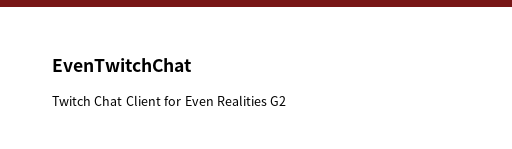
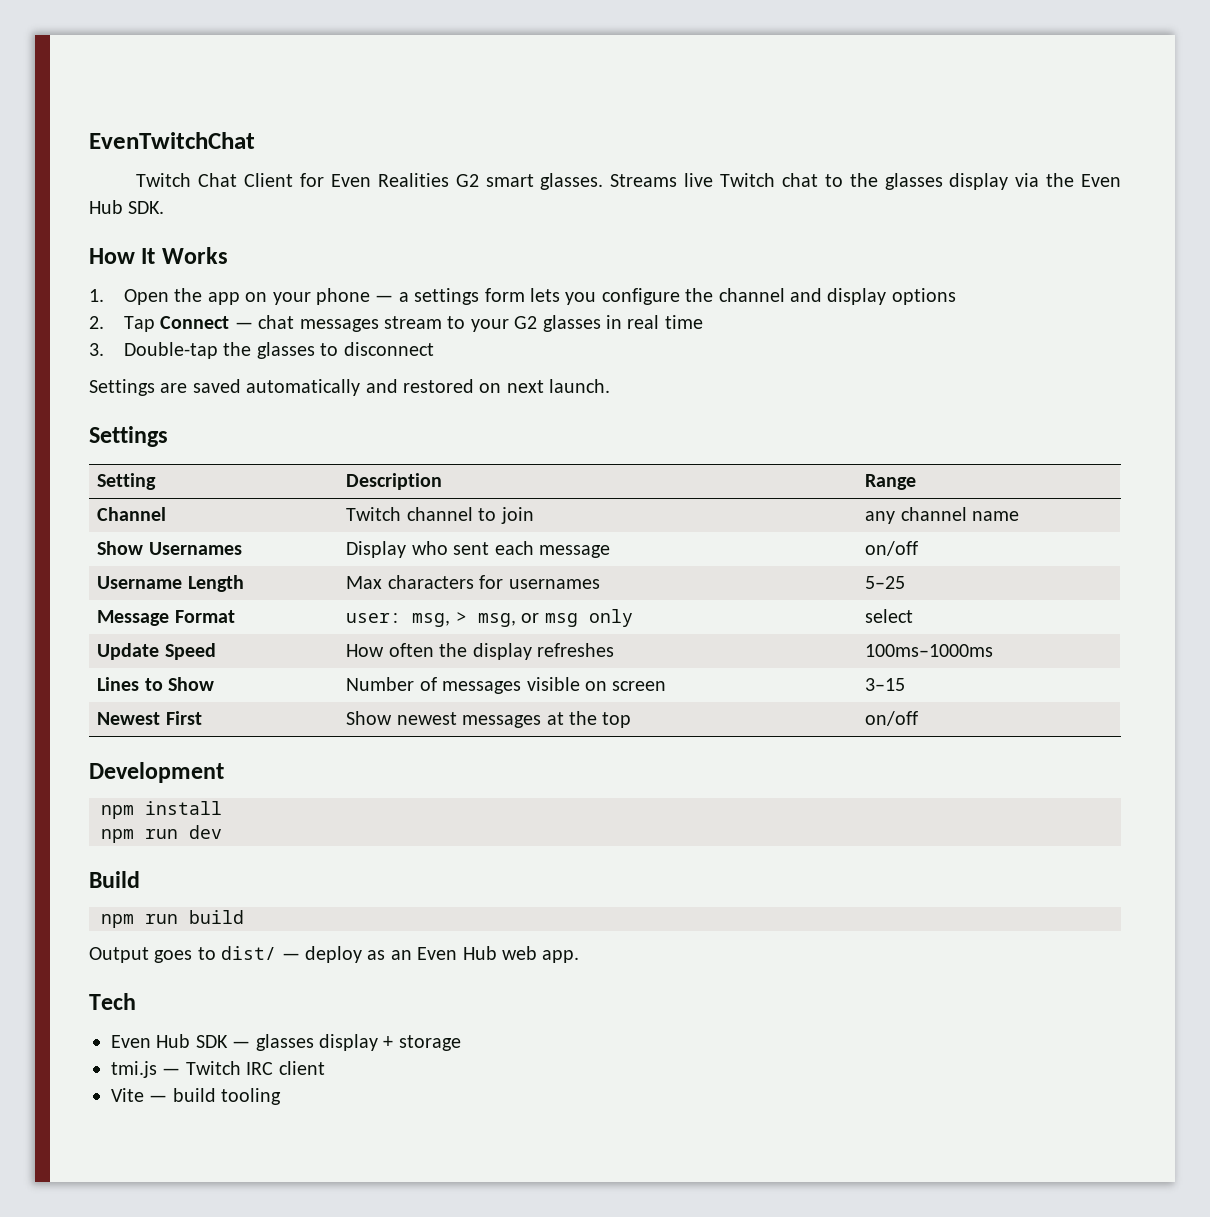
(287, 101) none -> [485,173,1121,190] [89,200,165,214] [89,247,228,264] [89,288,956,305] [89,315,703,332] [89,342,434,359] [89,379,611,396] [89,426,168,447] [97,473,157,490] [346,473,443,490] [865,474,917,490] [97,507,167,521] [346,507,534,524] [865,507,1020,524] [97,541,242,555] [346,541,610,558] [865,541,919,556] [97,575,244,592] [346,575,600,589] [865,576,906,589] [97,610,235,626] [346,609,633,627] [865,609,914,623] [97,643,216,660] [346,643,614,660] [865,644,994,657] [97,677,215,691] [346,677,667,694] [865,678,906,691] [97,711,202,725] [346,711,632,728] [865,711,919,726] [89,762,224,783] [101,801,222,819] [101,825,222,843] [89,871,140,888] [101,910,244,928] [89,946,580,963] [89,993,136,1010] [111,1034,461,1051] [111,1061,325,1078] [111,1088,282,1105] smart glasses. Streams live Twitch chat to the glasses display via the Even Hub SDK. // How It Works // 1. Open the app on your phone — a settings form lets you configure the channel and display options // 2. Tap Connect — chat messages stream to your G2 glasses in real time // 3. Double-tap the glasses to disconnect // Settings are saved automatically and restored on next launch. // Settings // Setting | Description | Range // Channel | Twitch channel to join | any channel name // Show Usernames | Display who sent each message | on/off // Username Length | Max characters for usernames | 5–25 // Message Format | user: msg, > msg, or msg only | select // Update Speed | How often the display refreshes | 100ms–1000ms // Lines to Show | Number of messages visible on screen | 3–15 // Newest First | Show newest messages at the top | on/off // Development // npm install // npm run dev // Build // npm run build // Output goes to dist/ — deploy as an Even Hub web app. // Tech // Even Hub SDK — glasses display + storage // tmi.js — Twitch IRC client // Vite — build tooling

